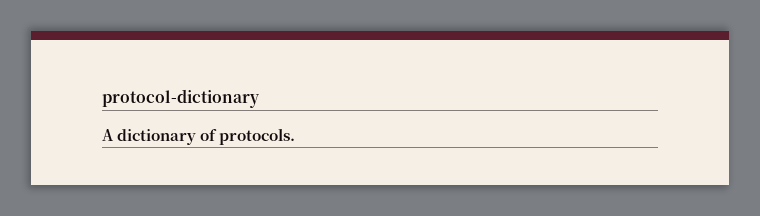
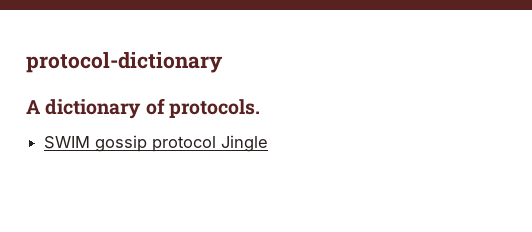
(296, 136) none -> [44,135,269,152] // SWIM gossip protocol Jingle

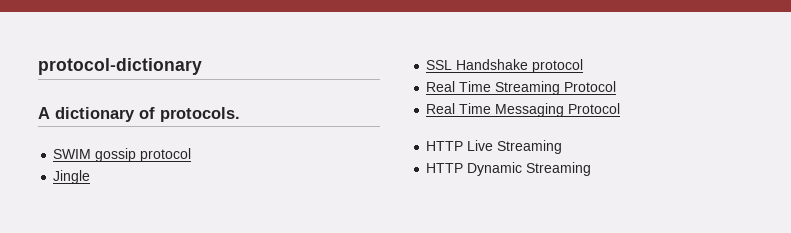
(217, 144) none -> (192, 155) //
(269, 143) none -> [426,59,584,73] [426,81,617,95] [426,103,621,117] [426,140,563,154] [426,162,592,176] // SSL Handshake protocol // Real Time Streaming Protocol // Real Time Messaging Protocol // HTTP Live Streaming // HTTP Dynamic Streaming

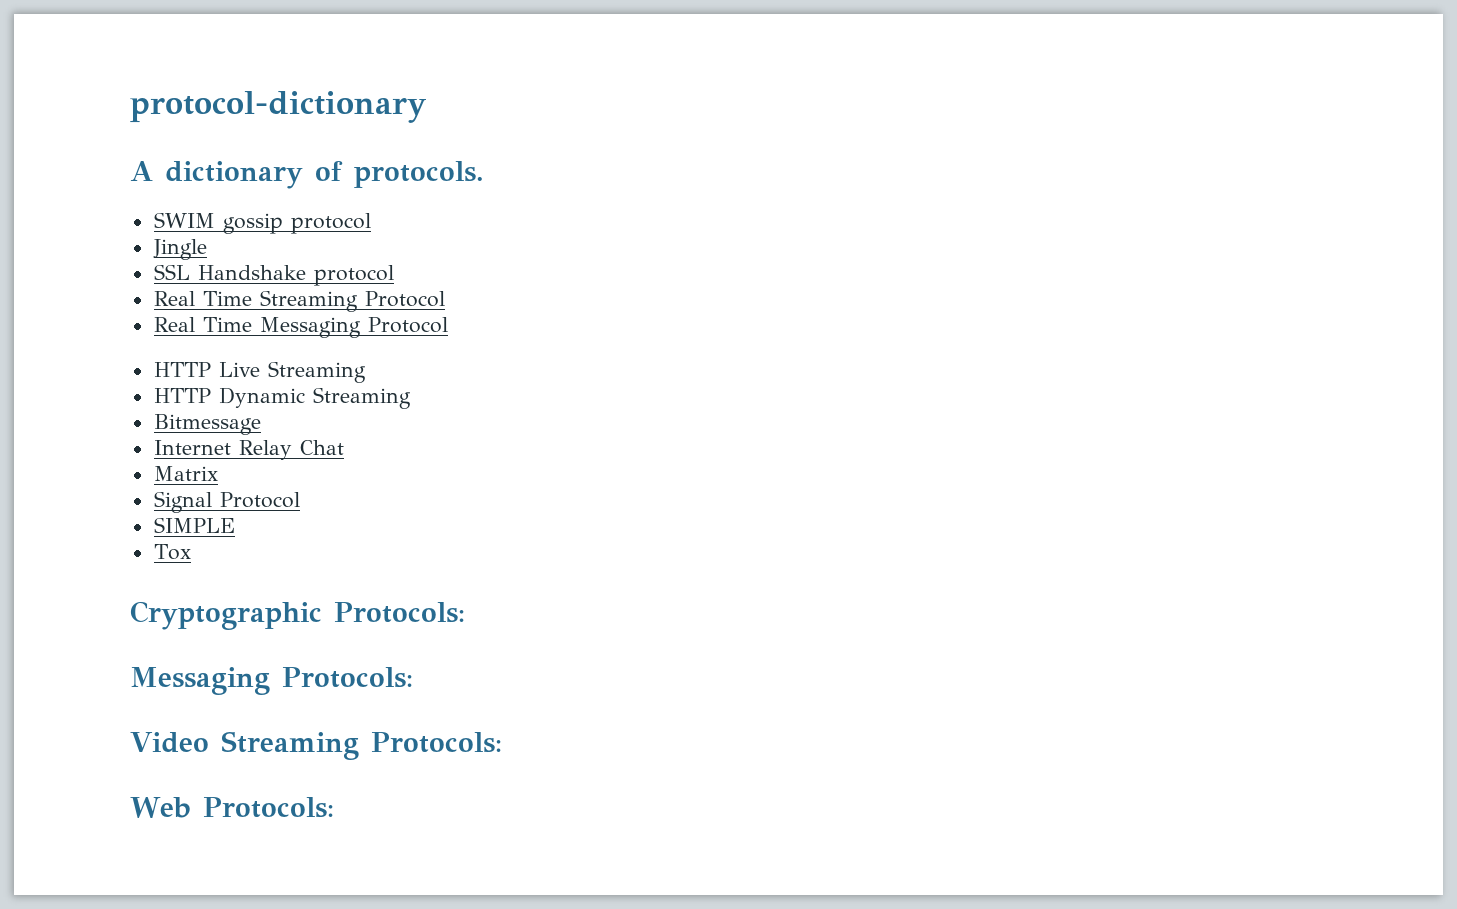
(592, 169) none -> [153,414,261,435] [153,440,344,460] [153,466,218,481] [153,491,300,513] [153,517,235,533] [153,544,191,560] [130,601,465,630] [130,667,413,695] [130,731,502,760] [130,797,334,818] // Bitmessage // Internet Relay Chat // Matrix // Signal Protocol // SIMPLE // Tox // Cryptographic Protocols: // Messaging Protocols: // Video Streaming Protocols: // Web Protocols:

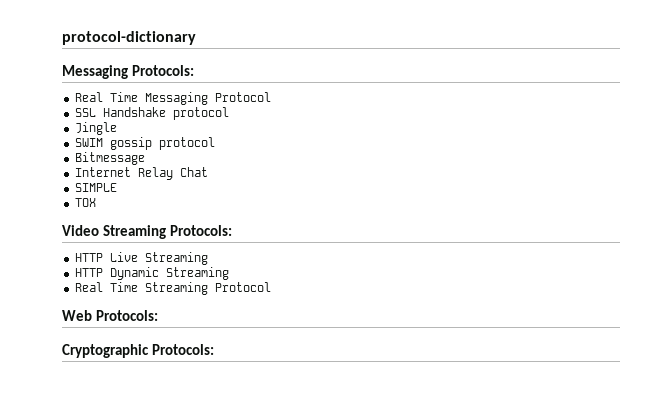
[130,161,484,189] [153,212,371,234] [152,239,207,260] [153,264,394,286] [153,290,445,312] [153,317,448,338] A dictionary of protocols. // SWIM gossip protocol // Jingle // SSL Handshake protocol // Real Time Streaming Protocol // Real Time Messaging Protocol -> [62,65,194,79] [74,92,271,105] [74,107,229,120] [74,122,117,135] [74,137,215,150] [74,152,145,165] [74,167,208,180] [74,183,117,192] [74,198,96,207] [62,225,232,239] Messaging Protocols: // Real Time Messaging Protocol // SSL Handshake protocol // Jingle // SWIM gossip protocol // Bitmessage // Internet Relay Chat // SIMPLE // TOX // Video Streaming Protocols:
[153,414,261,435] [153,440,344,460] [153,466,218,481] [153,491,300,513] [153,517,235,533] [153,544,191,560] Bitmessage // Internet Relay Chat // Matrix // Signal Protocol // SIMPLE // Tox -> [74,282,271,295] [62,310,158,321] Real Time Streaming Protocol // Web Protocols:
[130,667,413,695] [130,731,502,760] [130,797,334,818] // Messaging Protocols: // Video Streaming Protocols: // Web Protocols: -> (214, 349) none

